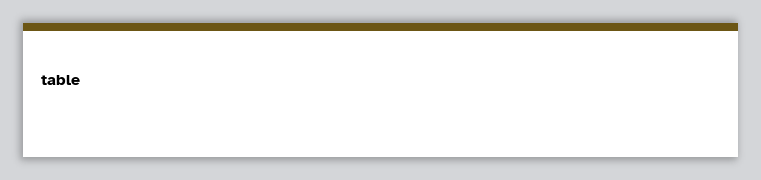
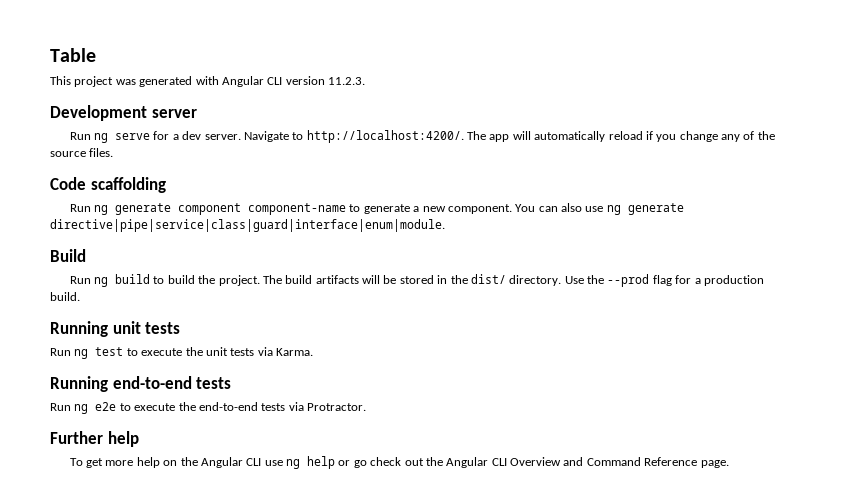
[41,75,80,85] table -> [50,48,96,62] [50,76,365,87] [50,105,197,121] [69,130,775,143] [50,148,114,157] [50,177,166,193] [69,203,684,215] [50,219,445,232] [50,249,86,262] [69,274,764,287] [50,292,80,301] [50,321,181,337] [50,347,313,359] [50,376,232,392] [50,402,366,414] [50,431,139,447] [69,456,729,469] Table // This project was generated with Angular CLI version 11.2.3. // Development server // Run ng serve for a dev server. Navigate to http://localhost:4200/. The app will automatically reload if you change any of the source files. // Code scaffolding // Run ng generate component component-name to generate a new component. You can also use ng generate directive|pipe|service|class|guard|interface|enum|module. // Build // Run ng build to build the project. The build artifacts will be stored in the dist/ directory. Use the --prod flag for a production build. // Running unit tests // Run ng test to execute the unit tests via Karma. // Running end-to-end tests // Run ng e2e to execute the end-to-end tests via Protractor. // Further help // To get more help on the Angular CLI use ng help or go check out the Angular CLI Overview and Command Reference page.

